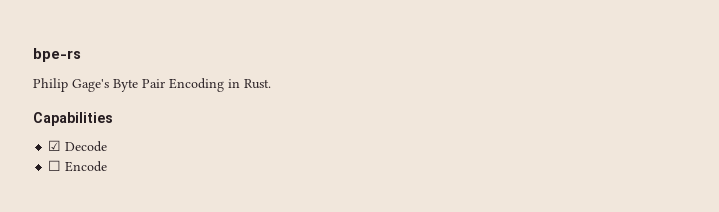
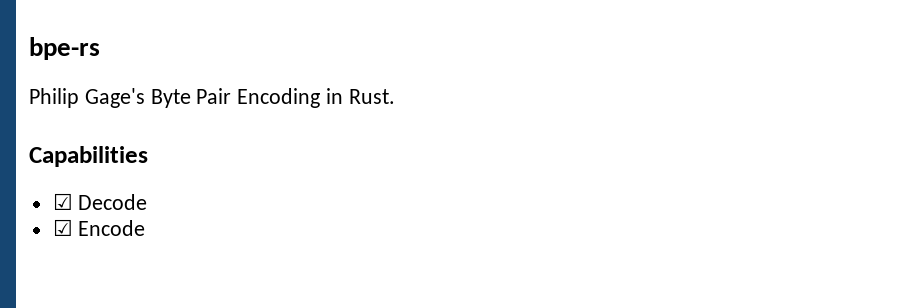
[48,160,62,171] ☐ -> [52,219,73,236] ☑

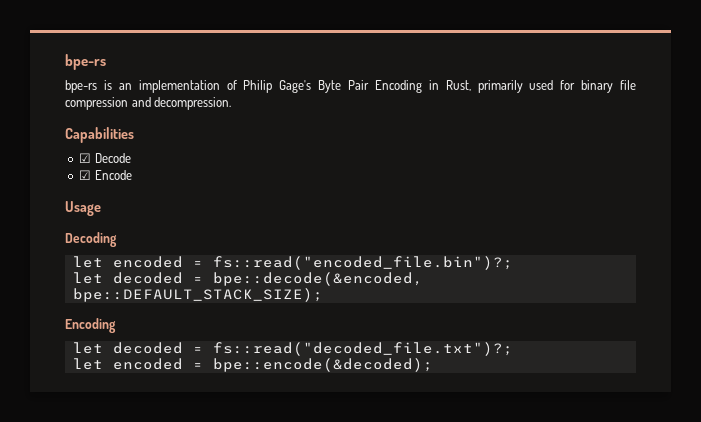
(100, 48) none -> [65,80,237,93] bpe-rs is an implementation of
[348,89,395,104] Rust. -> [445,80,636,93] [65,97,232,110] Rust, primarily used for binary file compression and decompression.
(146, 228) none -> [65,201,101,216] [65,232,117,247] [72,256,513,270] [72,272,423,286] [72,288,323,302] [65,318,116,333] [72,342,513,356] [72,358,433,372] // Usage // Decoding // let encoded = fs::read("encoded_file.bin")?; // let decoded = bpe::decode(&encoded, bpe::DEFAULT_STACK_SIZE); // Encoding // let decoded = fs::read("decoded_file.txt")?; // let encoded = bpe::encode(&decoded);

